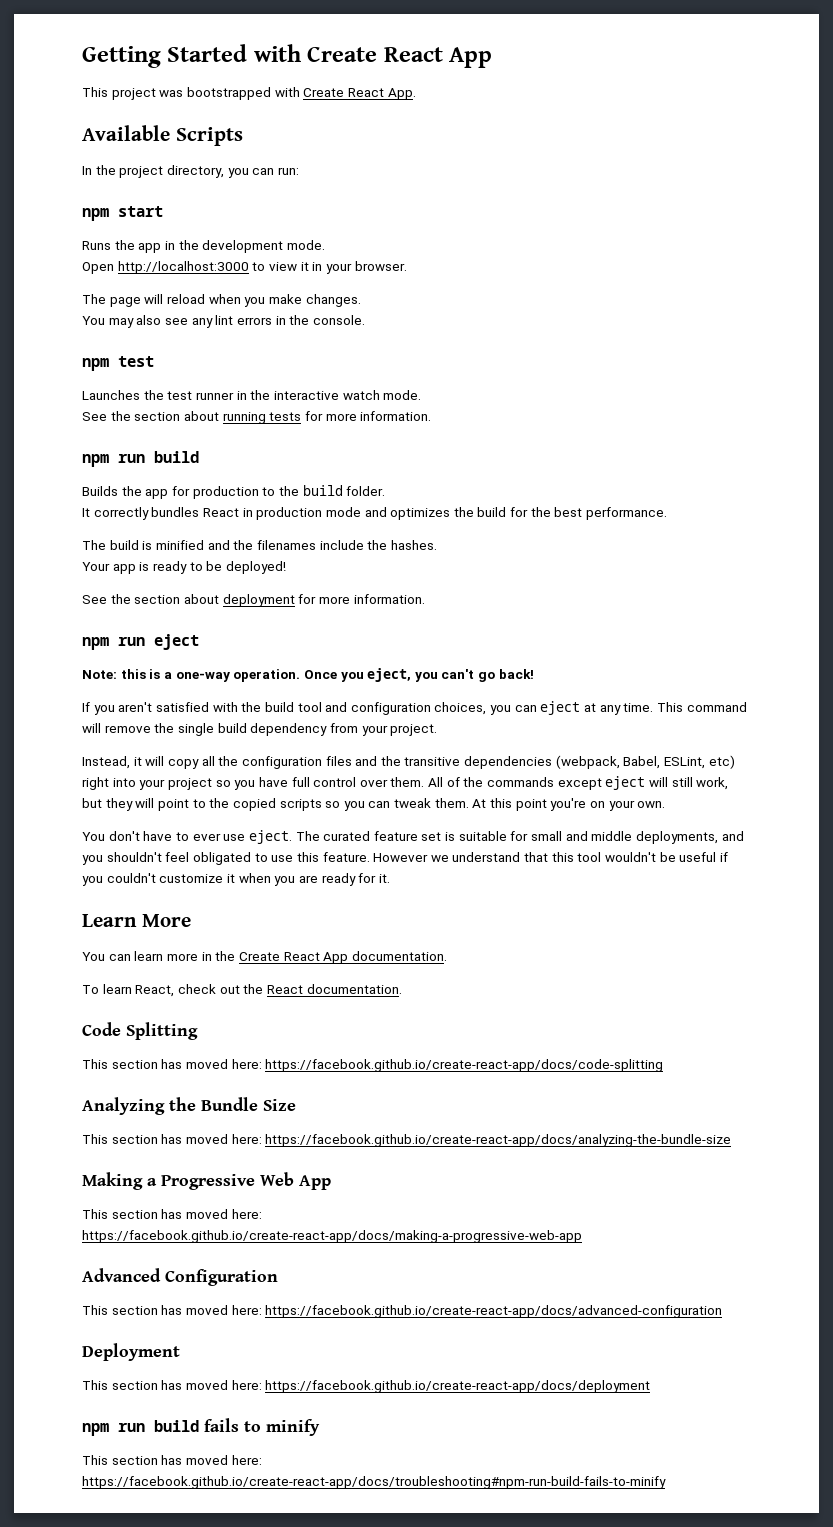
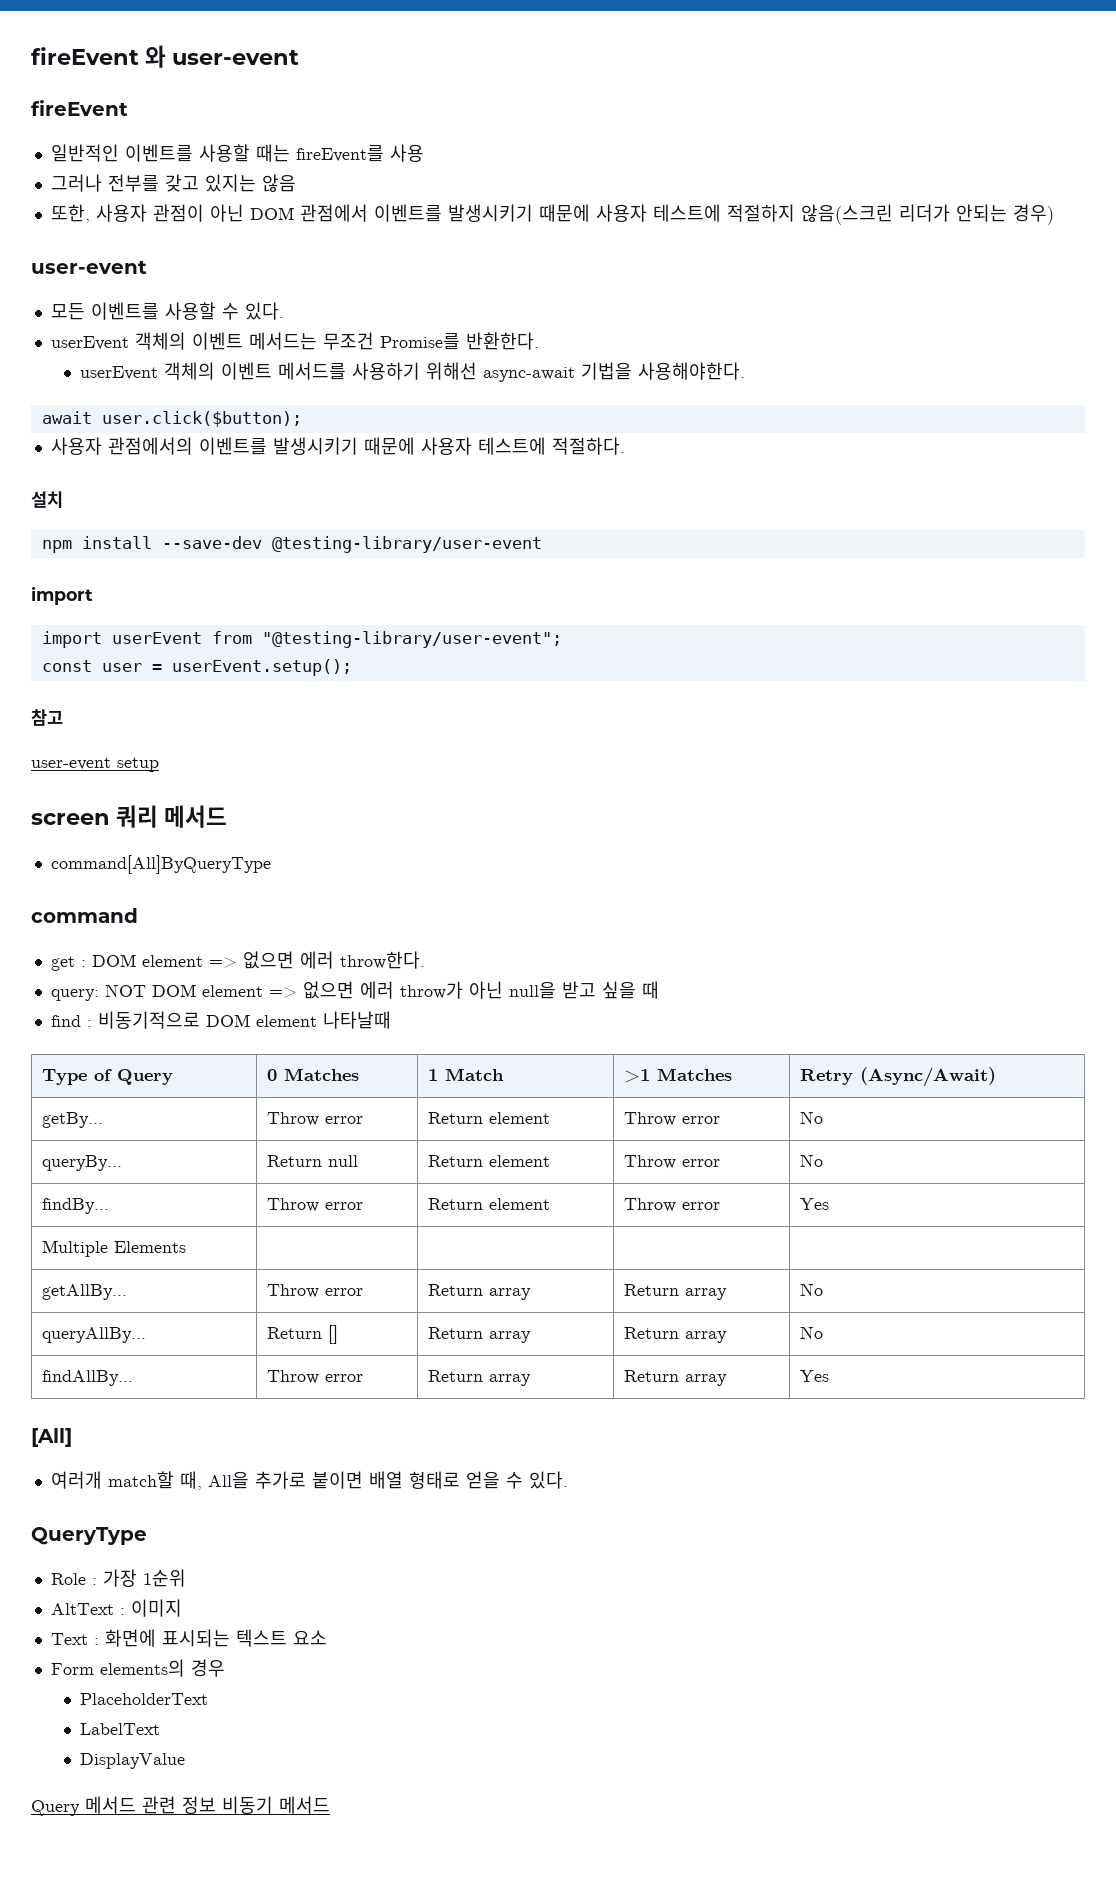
[82,44,493,68] [82,87,416,100] [82,125,243,146] [82,165,299,178] [82,206,163,221] [82,240,325,253] [82,261,407,274] [82,294,361,307] [82,315,365,328] [82,356,154,371] [82,390,422,400] [82,411,432,424] [82,451,199,467] [82,485,386,499] [82,507,668,520] [82,540,437,550] [82,561,286,574] [82,594,425,607] [82,634,199,650] [82,668,534,682] [82,701,747,715] [82,723,438,736] [82,755,735,769] [82,776,729,790] [82,798,666,811] [82,830,744,844] [82,852,728,865] [82,873,390,886] [82,914,191,927] [82,951,447,964] [82,984,402,997] [82,1022,198,1040] [82,1059,664,1072] [82,1097,296,1115] [82,1134,732,1147] [82,1172,331,1190] [82,1209,262,1219] [82,1230,582,1243] [82,1268,278,1286] [82,1305,723,1318] [82,1343,180,1361] [82,1380,651,1393] [82,1418,320,1436] [82,1455,262,1465] [82,1476,666,1489] Getting Started with Create React App // This project was bootstrapped with Create React App. // Available Scripts // In the project directory, you can run: // npm start // Runs the app in the development mode. // Open http://localhost:3000 to view it in your browser. // The page will reload when you make changes. // You may also see any lint errors in the console. // npm test // Launches the test runner in the interactive watch mode. // See the section about running tests for more information. // npm run build // Builds the app for production to the build folder. // It correctly bundles React in production mode and optimizes the build for the best performance. // The build is minified and the filenames include the hashes. // Your app is ready to be deployed! // See the section about deployment for more information. // npm run eject // Note: this is a one-way operation. Once you eject, you can't go back! // If you aren't satisfied with the build tool and configuration choices, you can eject at any time. This command will remove the single build dependency from your project. // Instead, it will copy all the configuration files and the transitive dependencies (webpack, Babel, ESLint, etc) right into your project so you have full control over them. All of the commands except eject will still work, but they will point to the copied scripts so you can tweak them. At this point you're on your own. // You don't have to ever use eject. The curated feature set is suitable for small and middle deployments, and you shouldn't feel obligated to use this feature. However we understand that this tool wouldn't be useful if you couldn't customize it when you are ready for it. // Learn More // You can learn more in the Create React App documentation. // To learn React, check out the React documentation. // Code Splitting // This section has moved here: https://facebook.github.io/create-react-app/docs/code-splitting // Analyzing the Bundle Size // This section has moved here: https://facebook.github.io/create-react-app/docs/analyzing-the-bundle-size // Making a Progressive Web App // This section has moved here: https://facebook.github.io/create-react-app/docs/making-a-progressive-web-app // Advanced Configuration // This section has moved here: https://facebook.github.io/create-react-app/docs/advanced-configuration // Deployment // This section has moved here: https://facebook.github.io/create-react-app/docs/deployment // npm run build fails to minify // This section has moved here: https://facebook.github.io/create-react-app/docs/troubleshooting#npm-run-build-fails-to-minify -> [31,45,300,68] [31,100,128,116] [50,144,424,162] [50,174,296,192] [50,204,1054,225] [31,260,147,274] [50,302,284,320] [50,332,539,350] [79,362,745,382] [41,411,302,427] [50,437,625,455] [31,491,63,508] [41,536,542,553] [31,586,93,605] [41,631,562,648] [41,659,352,676] [31,709,63,726] [31,757,159,772] [31,805,228,828] [50,855,271,874] [31,908,138,923] [50,951,425,971] [50,981,659,1001] [50,1011,391,1029] [42,1069,174,1085] [267,1068,360,1081] [428,1068,505,1081] [624,1068,733,1083] [800,1067,997,1087] [42,1112,104,1128] [267,1112,364,1126] [428,1112,551,1124] [624,1112,721,1126] [800,1111,824,1124] [42,1155,123,1171] [267,1155,359,1167] [428,1155,551,1167] [624,1155,721,1169] [800,1154,824,1167] [42,1198,110,1214] [267,1198,364,1212] [428,1198,551,1210] [624,1198,721,1212] [800,1198,830,1210] [42,1240,187,1257] [42,1284,128,1300] [267,1284,364,1298] [428,1284,532,1300] [624,1284,728,1300] [800,1283,824,1296] [42,1327,147,1343] [267,1325,339,1344] [428,1327,532,1343] [624,1327,728,1343] [800,1326,824,1339] [42,1370,134,1386] [267,1370,364,1384] [428,1370,532,1386] [624,1370,728,1386] [800,1370,830,1382] [31,1428,72,1447] [50,1471,568,1490] [31,1527,147,1545] [50,1569,186,1587] [50,1599,182,1617] [50,1629,327,1647] [50,1659,225,1677] [79,1693,208,1705] [79,1723,160,1735] [79,1753,185,1769] [31,1796,330,1816] fireEvent 와 user-event // fireEvent // 일반적인 이벤트를 사용할 때는 fireEvent를 사용 // 그러나 전부를 갖고 있지는 않음 // 또한, 사용자 관점이 아닌 DOM 관점에서 이벤트를 발생시키기 때문에 사용자 테스트에 적절하지 않음(스크린 리더가 안되는 경우) // user-event // 모든 이벤트를 사용할 수 있다. // userEvent 객체의 이벤트 메서드는 무조건 Promise를 반환한다. // userEvent 객체의 이벤트 메서드를 사용하기 위해선 async-await 기법을 사용해야한다. // await user.click($button); // 사용자 관점에서의 이벤트를 발생시키기 때문에 사용자 테스트에 적절하다. // 설치 // npm install --save-dev @testing-library/user-event // import // import userEvent from "@testing-library/user-event"; // const user = userEvent.setup(); // 참고 // user-event setup // screen 쿼리 메서드 // command[All]ByQueryType // command // get : DOM element => 없으면 에러 throw한다. // query: NOT DOM element => 없으면 에러 throw가 아닌 null을 받고 싶을 때 // find : 비동기적으로 DOM element 나타날때 // Type of Query | 0 Matches | 1 Match | >1 Matches | Retry (Async/Await) // getBy... | Throw error | Return element | Throw error | No // queryBy... | Return null | Return element | Throw error | No // findBy... | Throw error | Return element | Throw error | Yes // Multiple Elements | | | | // getAllBy... | Throw error | Return array | Return array | No // queryAllBy... | Return [] | Return array | Return array | No // findAllBy... | Throw error | Return array | Return array | Yes // [All] // 여러개 match할 때, All을 추가로 붙이면 배열 형태로 얻을 수 있다. // QueryType // Role : 가장 1순위 // AltText : 이미지 // Text : 화면에 표시되는 텍스트 요소 // Form elements의 경우 // PlaceholderText // LabelText // DisplayValue // Query 메서드 관련 정보 비동기 메서드

